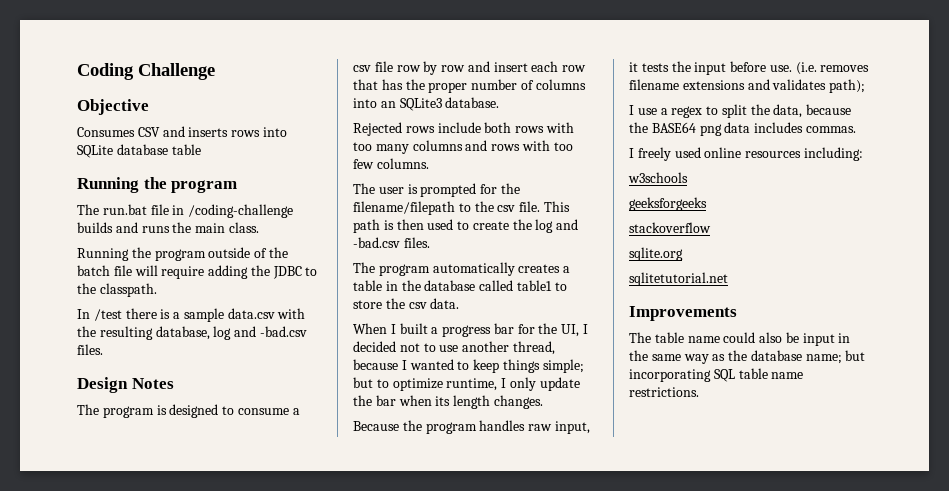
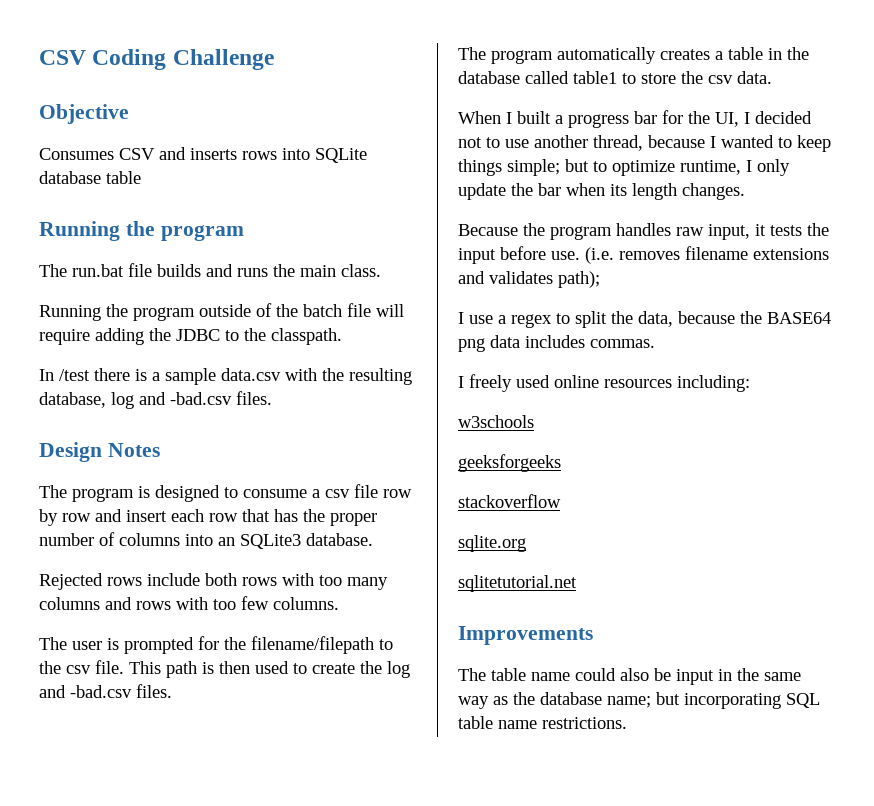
(77, 71) none -> [39,50,86,65] CSV
[172,204,294,218] in /coding-challenge -> (152, 270) none

